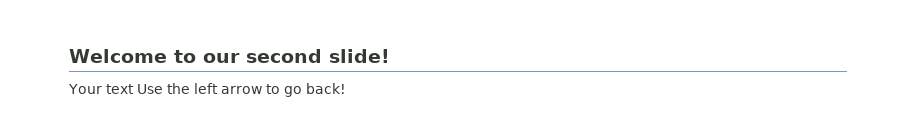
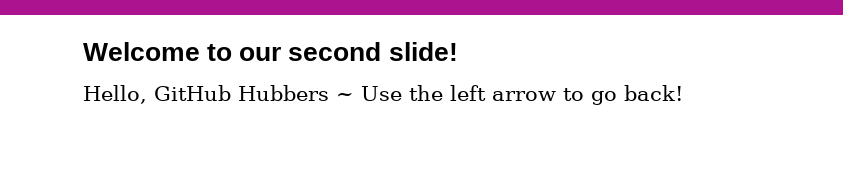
[68,84,134,94] Your text -> [83,85,354,104] Hello, GitHub Hubbers ~

